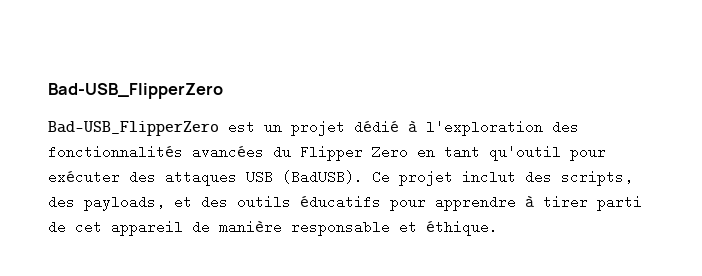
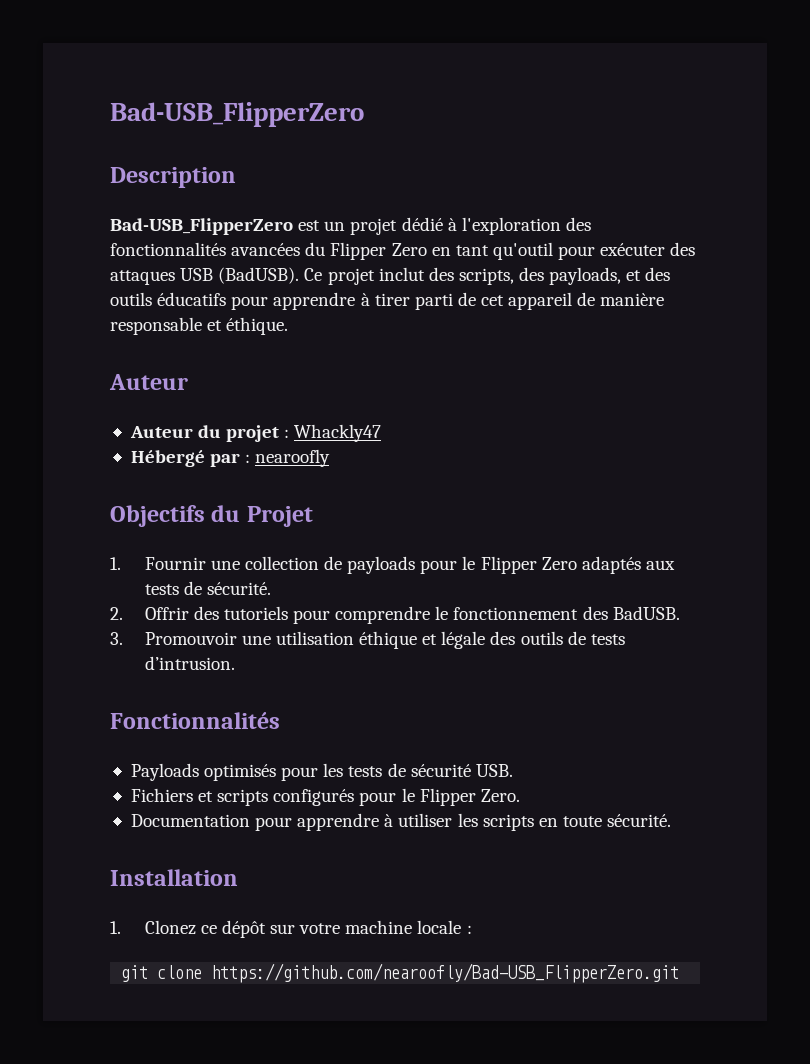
[48,83,223,99] Bad-USB_FlipperZero -> [110,102,364,127] [110,167,236,188] Bad-USB_FlipperZero // Description
(498, 228) none -> [109,374,188,390] [129,424,382,442] [130,449,331,467] [110,505,313,527] [110,556,675,574] [144,581,271,595] [110,606,680,624] [110,631,625,649] [144,656,235,670] [110,712,280,729] [130,763,513,781] [130,788,520,806] [130,813,672,831] [110,869,238,886] [110,920,472,938] [121,963,680,983] // Auteur // Auteur du projet : Whackly47 // Hébergé par : nearoofly // Objectifs du Projet // 1. Fournir une collection de payloads pour le Flipper Zero adaptés aux tests de sécurité. // 2. Offrir des tutoriels pour comprendre le fonctionnement des BadUSB. // 3. Promouvoir une utilisation éthique et légale des outils de tests d’intrusion. // Fonctionnalités // Payloads optimisés pour les tests de sécurité USB. // Fichiers et scripts configurés pour le Flipper Zero. // Documentation pour apprendre à utiliser les scripts en toute sécurité. // Installation // 1. Clonez ce dépôt sur votre machine locale : // git clone https://github.com/nearoofly/Bad-USB_FlipperZero.git

